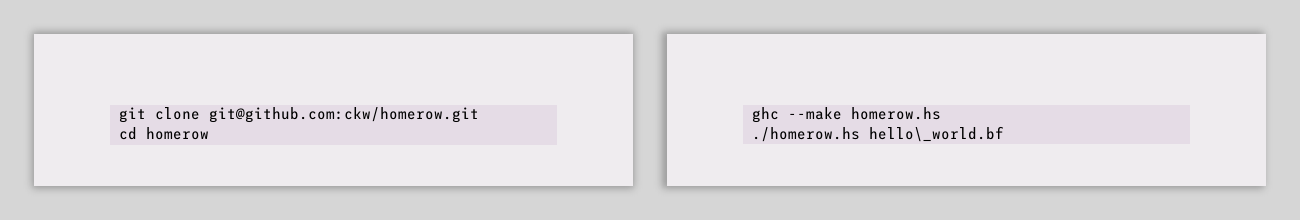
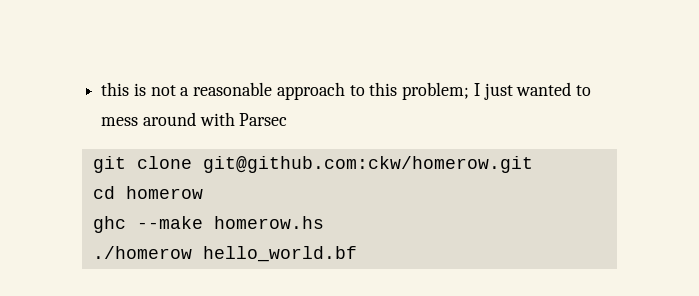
(118, 115) none -> [101,82,591,100] [101,112,288,126] this is not a reasonable approach to this problem; I just wanted to mess around with Parsec //
[751,126,1004,142] ./homerow.hs hello\_world.bf -> [92,246,357,262] ./homerow hello_world.bf

